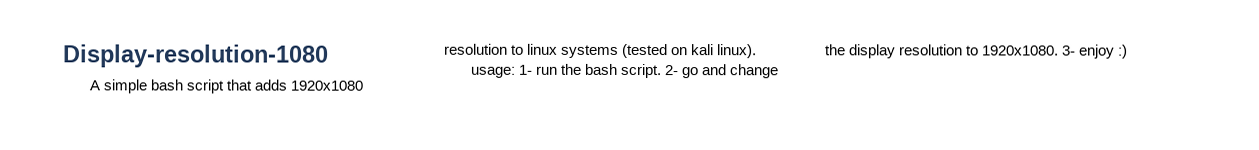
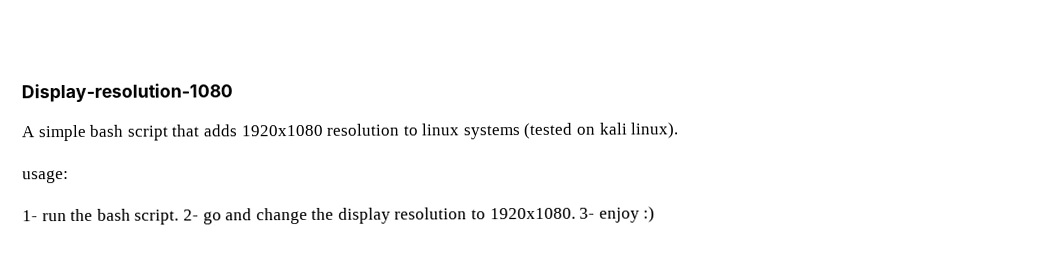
(516, 72) none -> (69, 177) //

